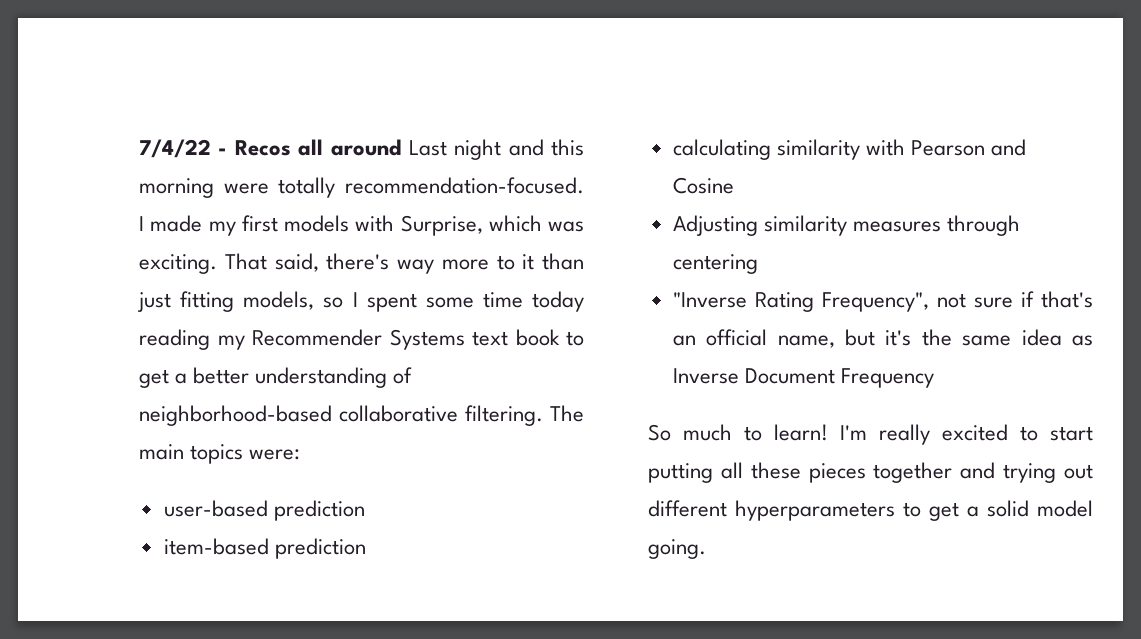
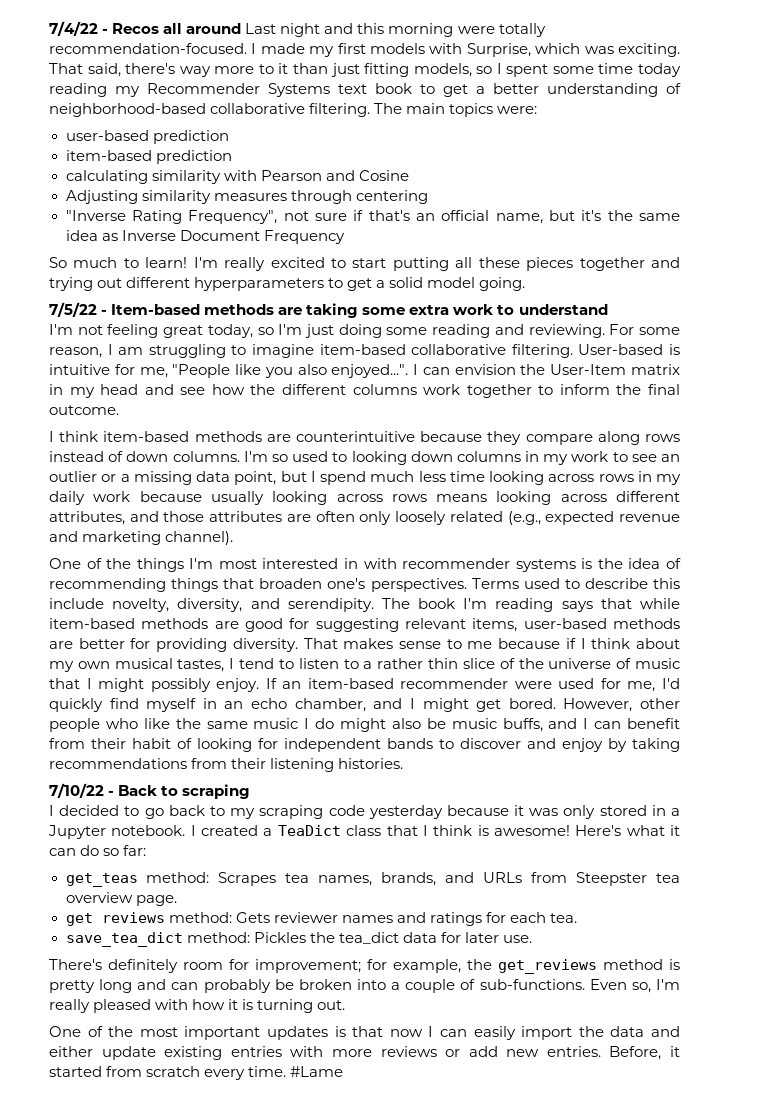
(706, 549) none -> [49,302,608,318] [49,324,680,338] [49,344,681,358] [49,364,680,378] [49,384,680,398] [49,405,119,415] [49,431,680,445] [49,451,680,465] [49,471,681,485] [49,491,680,505] [49,511,681,525] [49,531,234,545] [49,558,681,572] [49,578,681,592] [49,598,681,612] [49,618,680,632] [49,638,680,652] [49,658,680,672] [49,678,681,692] [49,698,681,712] [49,718,680,732] [49,738,680,752] [49,758,404,772] [49,783,251,799] [49,805,680,819] [48,825,681,839] [49,845,147,856] [65,872,680,887] [65,892,177,906] [65,912,577,926] [65,932,532,947] [49,959,680,974] [49,979,680,993] [49,999,346,1013] [49,1026,681,1040] [49,1046,680,1060] [49,1066,344,1080] // 7/5/22 - Item-based methods are taking some extra work to understand // I'm not feeling great today, so I'm just doing some reading and reviewing. For some reason, I am struggling to imagine item-based collaborative filtering. User-based is intuitive for me, "People like you also enjoyed...". I can envision the User-Item matrix in my head and see how the different columns work together to inform the final outcome. // I think item-based methods are counterintuitive because they compare along rows instead of down columns. I'm so used to looking down columns in my work to see an outlier or a missing data point, but I spend much less time looking across rows in my daily work because usually looking across rows means looking across different attributes, and those attributes are often only loosely related (e.g., expected revenue and marketing channel). // One of the things I'm most interested in with recommender systems is the idea of recommending things that broaden one's perspectives. Terms used to describe this include novelty, diversity, and serendipity. The book I'm reading says that while item-based methods are good for suggesting relevant items, user-based methods are better for providing diversity. That makes sense to me because if I think about my own musical tastes, I tend to listen to a rather thin slice of the universe of music that I might possibly enjoy. If an item-based recommender were used for me, I'd quickly find myself in an echo chamber, and I might get bored. However, other people who like the same music I do might also be music buffs, and I can benefit from their habit of looking for independent bands to discover and enjoy by taking recommendations from their listening histories. // 7/10/22 - Back to scraping // I decided to go back to my scraping code yesterday because it was only stored in a Jupyter notebook. I created a TeaDict class that I think is awesome! Here's what it can do so far: // get_teas method: Scrapes tea names, brands, and URLs from Steepster tea overview page. // get reviews method: Gets reviewer names and ratings for each tea. // save_tea_dict method: Pickles the tea_dict data for later use. // There's definitely room for improvement; for example, the get_reviews method is pretty long and can probably be broken into a couple of sub-functions. Even so, I'm really pleased with how it is turning out. // One of the most important updates is that now I can easily import the data and either update existing entries with more reviews or add new entries. Before, it started from scratch every time. #Lame

